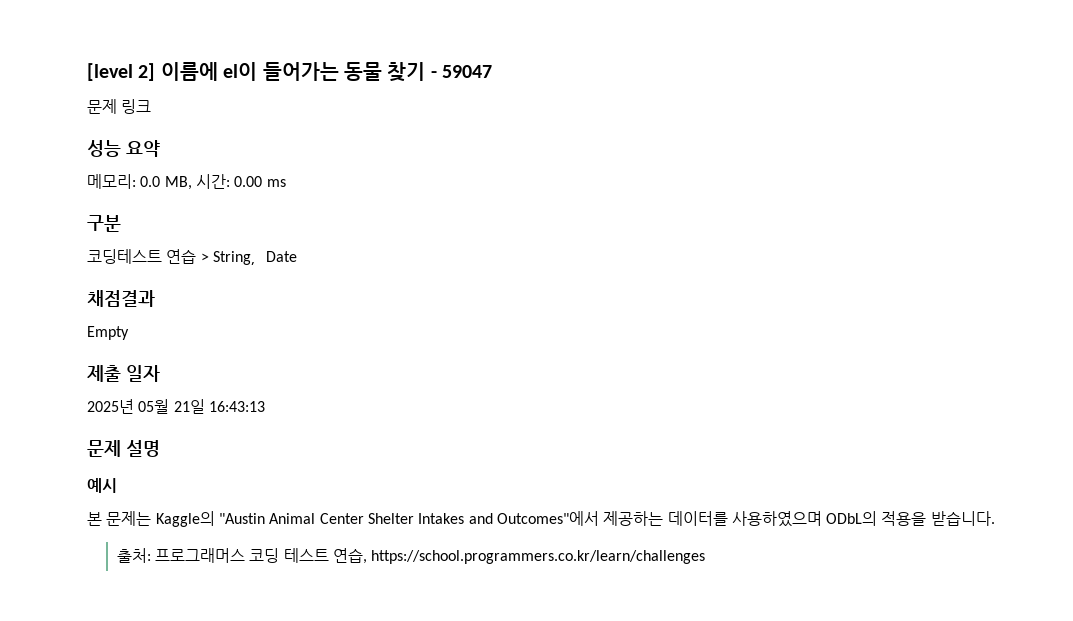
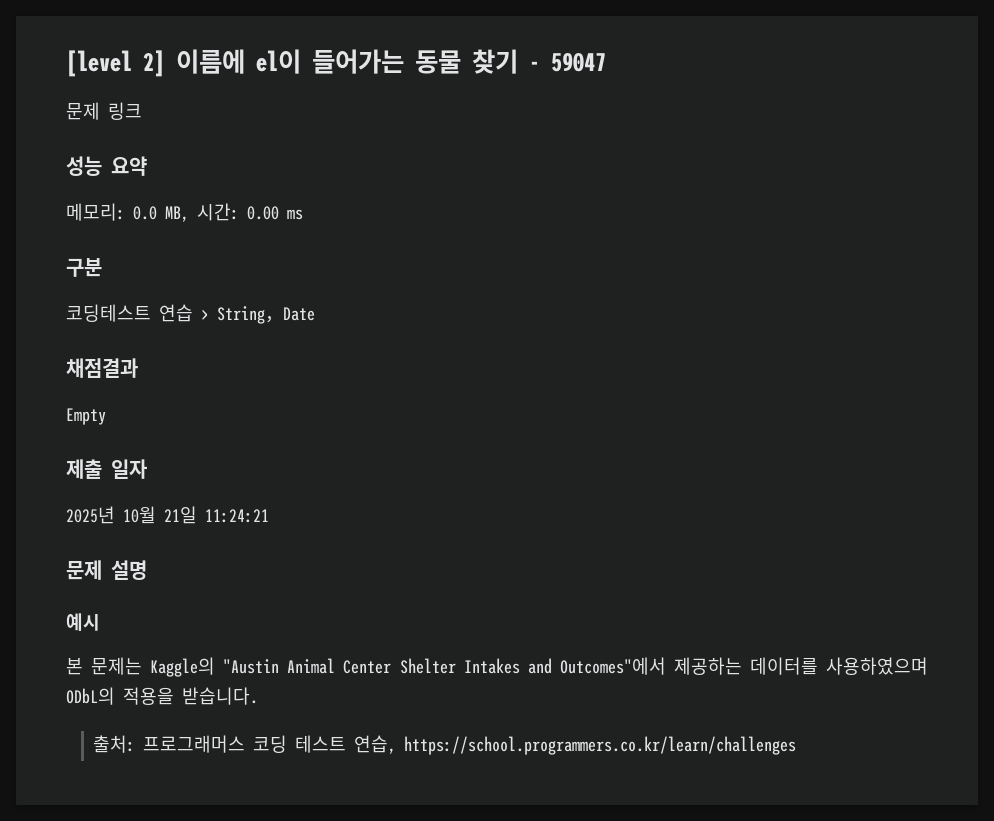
[138,399,265,414] 05월 21일 16:43:13 -> [123,506,269,524] 10월 21일 11:24:21

